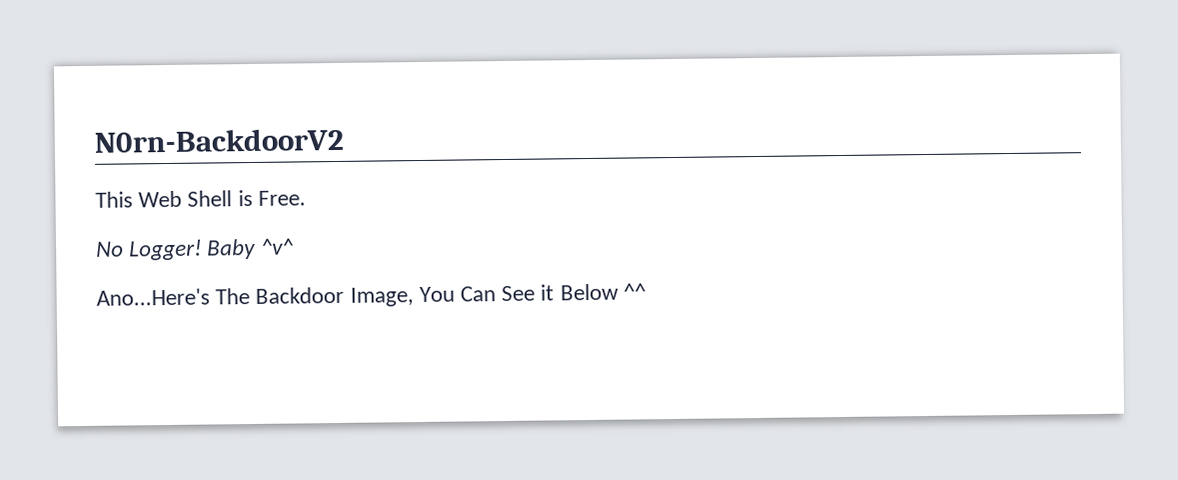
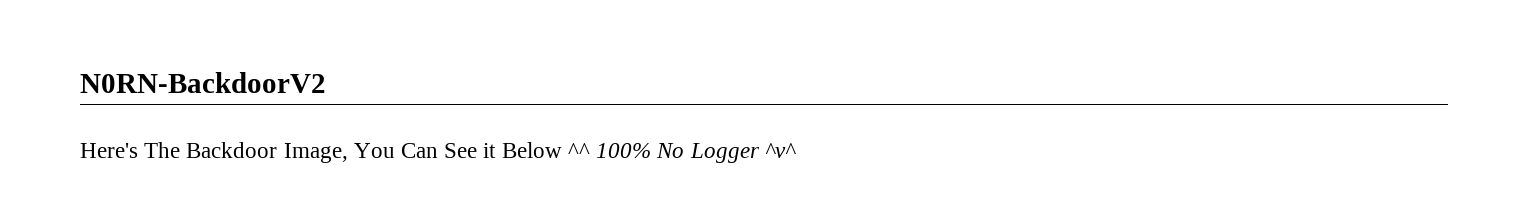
[94,127,344,153] [95,189,306,208] [95,238,294,261] [96,288,210,306] N0rn-BackdoorV2 // This Web Shell is Free. // No Logger! Baby ^v^ // Ano...Here's -> [80,72,326,93] [80,143,138,158] N0RN-BackdoorV2 // Here's
(646, 291) none -> [596,143,796,163] 100% No Logger ^v^

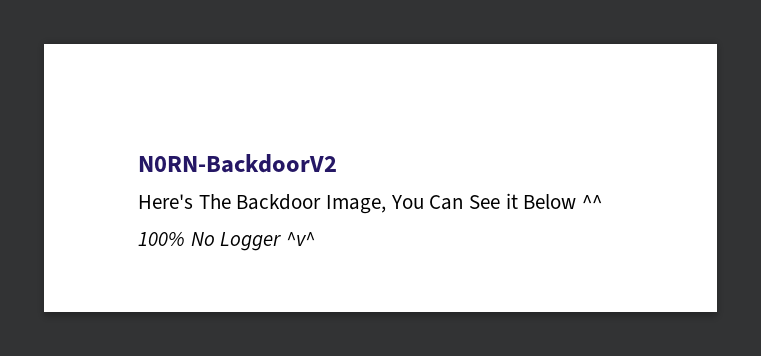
(590, 150) none -> (603, 202) //

